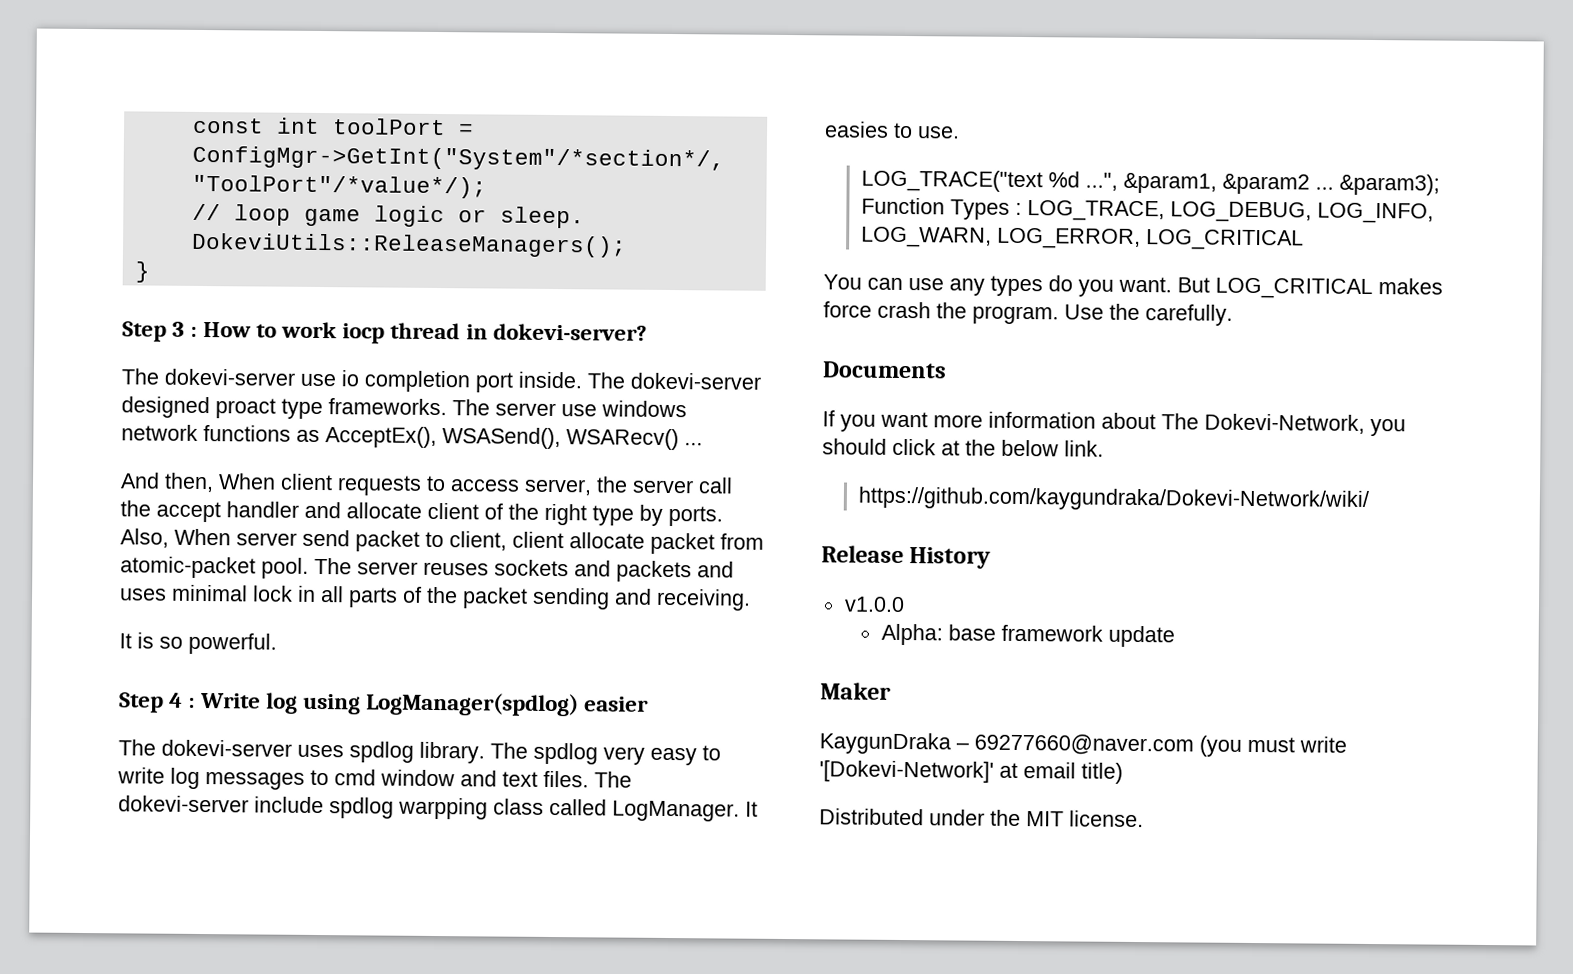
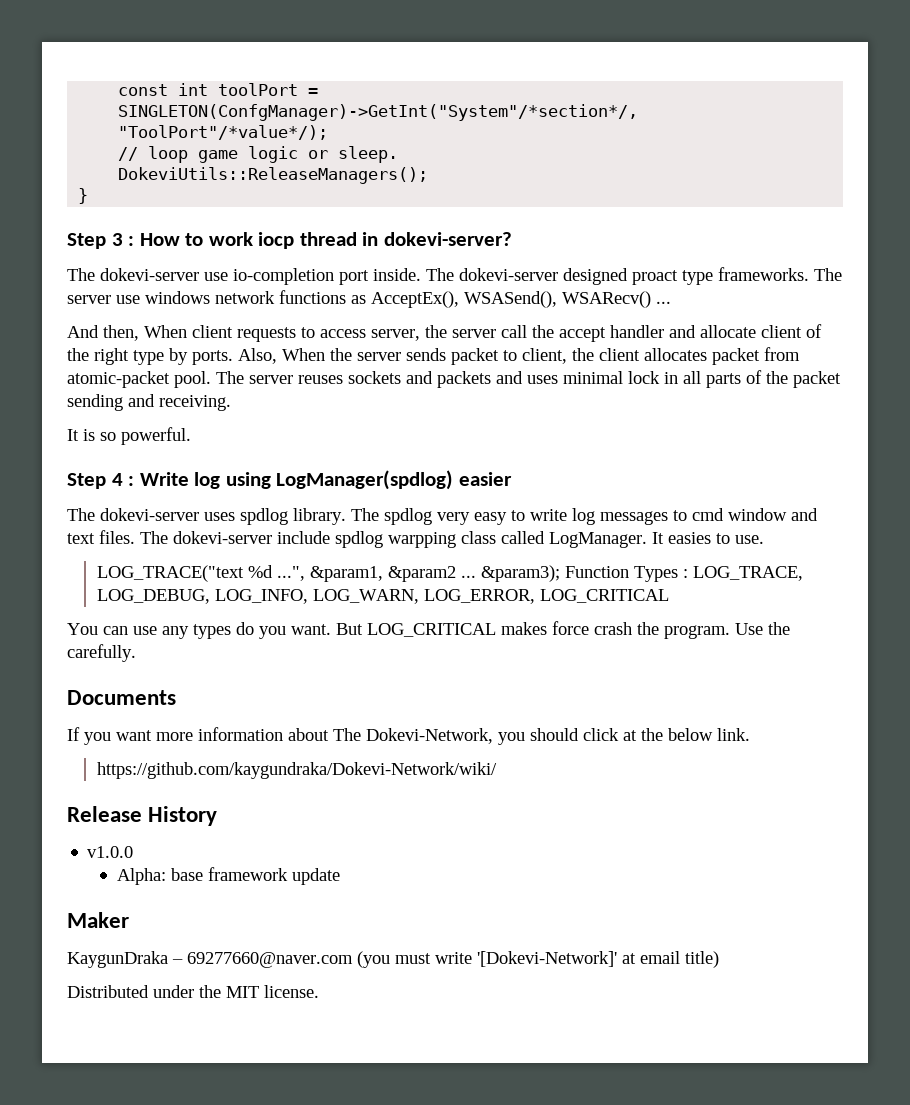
[191,145,725,172] ConfigMgr->GetInt("System"/*section*/, -> [118,104,639,121] SINGLETON(ConfgManager)->GetInt("System"/*section*/,
[341,370,470,393] io completion -> [233,268,334,285] io-completion
[236,529,645,552] server send packet to client, client allocate -> [330,348,707,365] the server sends packet to client, the client allocates

